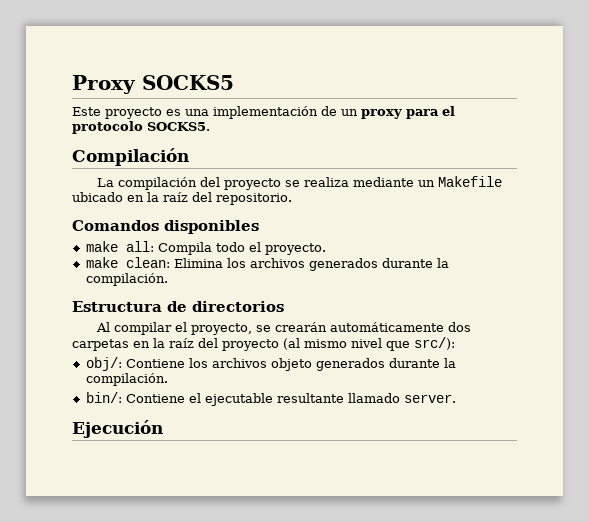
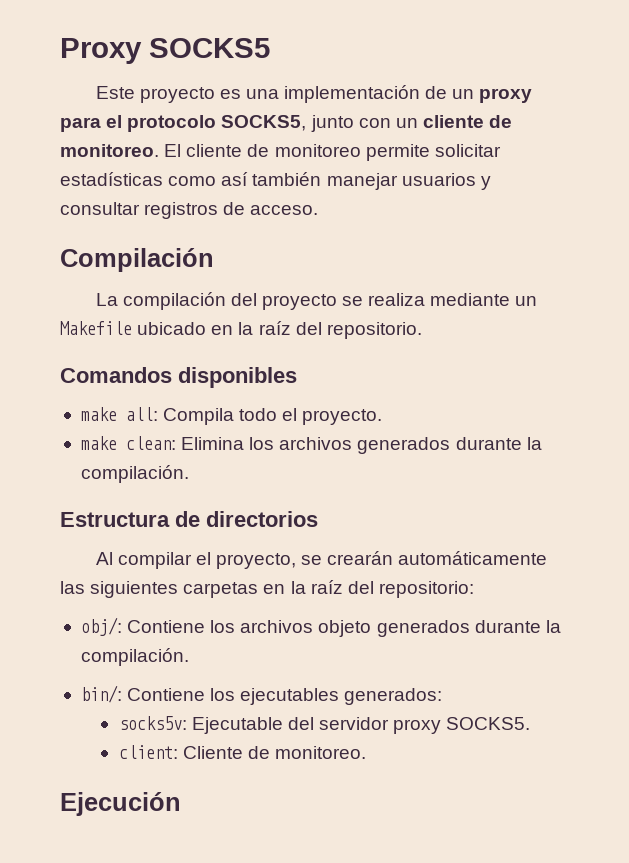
[147,122,210,131] SOCKS5. -> [221,115,513,132] [60,144,501,161] [60,172,491,190] [60,202,319,219] SOCKS5, junto con un cliente de monitoreo. El cliente de monitoreo permite solicitar estadísticas como así también manejar usuarios y consultar registros de acceso.
[448,322,472,332] dos -> [60,581,179,598] las siguientes
[222,337,455,351] proyecto (al mismo nivel que src/): -> [378,581,474,598] repositorio:
[188,393,456,406] el ejecutable resultante llamado server. -> [210,688,443,705] [118,716,531,734] [118,745,366,759] los ejecutables generados: // socks5v: Ejecutable del servidor proxy SOCKS5. // client: Cliente de monitoreo.

